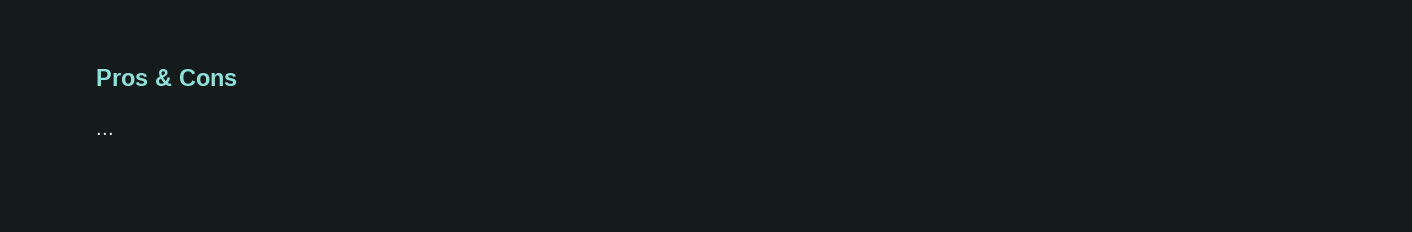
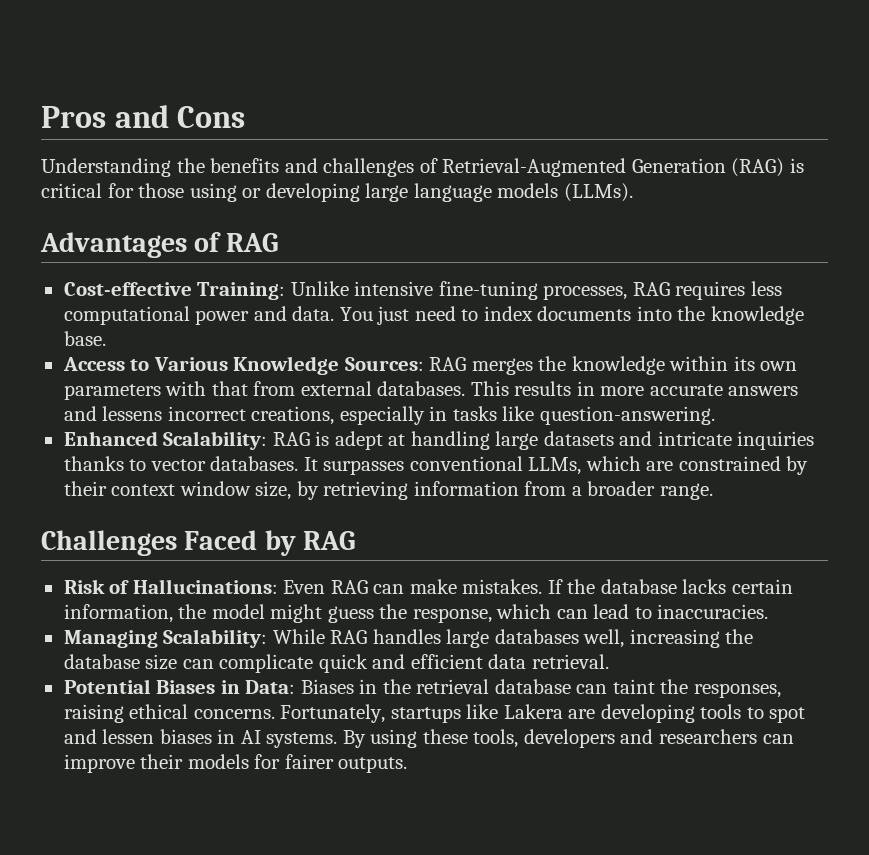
[155,69,172,86] & -> [114,105,169,128] and
[96,132,114,135] ... -> [41,158,804,177] [41,183,633,202] [40,232,278,258] [63,281,782,300] [63,306,804,325] [63,331,106,346] [62,356,798,375] [63,381,799,400] [63,406,715,425] [63,431,815,450] [63,456,809,475] [63,481,713,500] [41,530,356,556] [63,579,793,594] [63,604,769,623] [63,629,754,648] [63,654,609,673] [63,679,781,698] [63,704,806,723] [63,729,794,748] [63,754,408,773] Understanding the benefits and challenges of Retrieval-Augmented Generation (RAG) is critical for those using or developing large language models (LLMs). // Advantages of RAG // Cost-effective Training: Unlike intensive fine-tuning processes, RAG requires less computational power and data. You just need to index documents into the knowledge base. // Access to Various Knowledge Sources: RAG merges the knowledge within its own parameters with that from external databases. This results in more accurate answers and lessens incorrect creations, especially in tasks like question-answering. // Enhanced Scalability: RAG is adept at handling large datasets and intricate inquiries thanks to vector databases. It surpasses conventional LLMs, which are constrained by their context window size, by retrieving information from a broader range. // Challenges Faced by RAG // Risk of Hallucinations: Even RAG can make mistakes. If the database lacks certain information, the model might guess the response, which can lead to inaccuracies. // Managing Scalability: While RAG handles large databases well, increasing the database size can complicate quick and efficient data retrieval. // Potential Biases in Data: Biases in the retrieval database can taint the responses, raising ethical concerns. Fortunately, startups like Lakera are developing tools to spot and lessen biases in AI systems. By using these tools, developers and researchers can improve their models for fairer outputs.

